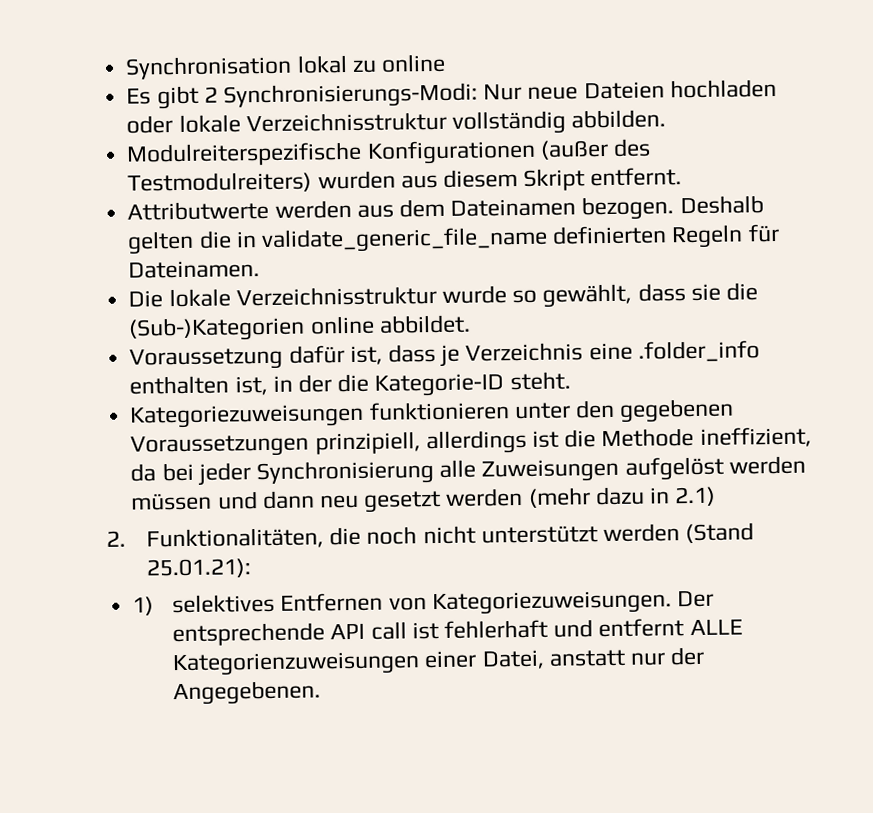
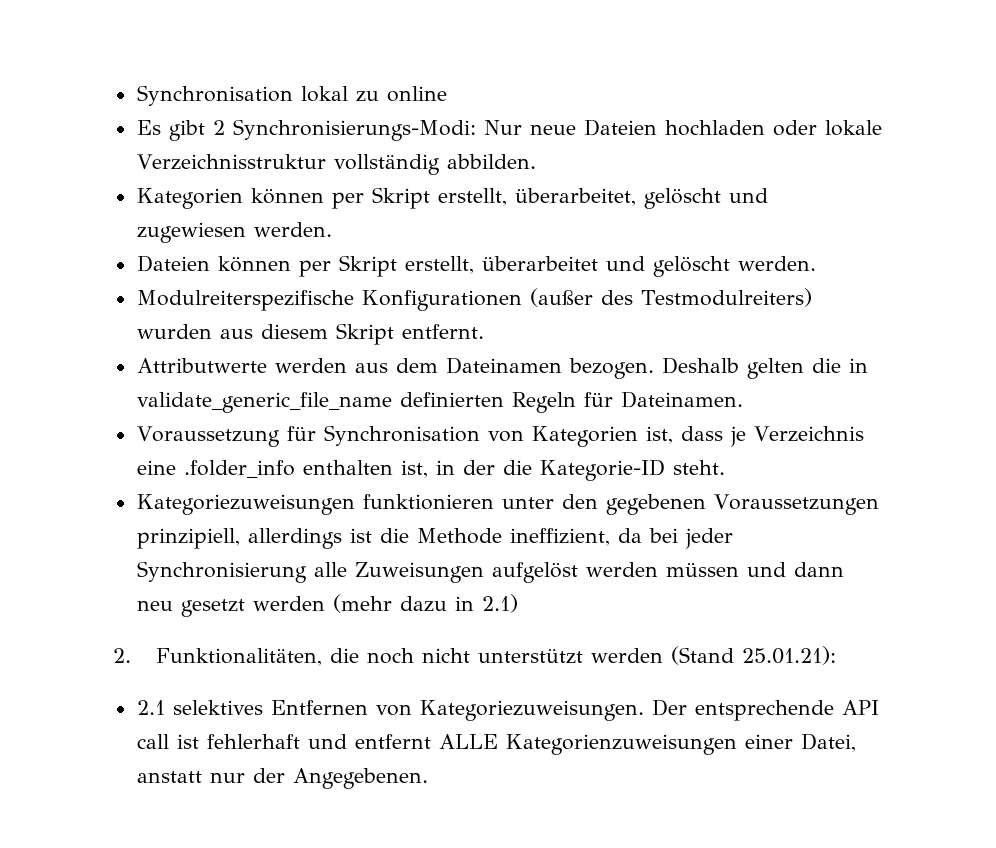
(667, 119) none -> [136,187,768,209] [136,222,332,243] [136,255,816,277] // Kategorien können per Skript erstellt, überarbeitet, gelöscht und zugewiesen werden. // Dateien können per Skript erstellt, überarbeitet und gelöscht werden.
[128,282,758,308] [128,314,471,342] [129,345,345,371] Die lokale Verzeichnisstruktur wurde so gewählt, dass sie die (Sub-)Kategorien online abbildet. // Voraussetzung dafür -> [136,425,638,447] Voraussetzung für Synchronisation von Kategorien
[132,596,155,616] 1) -> [136,700,165,715] 2.1

